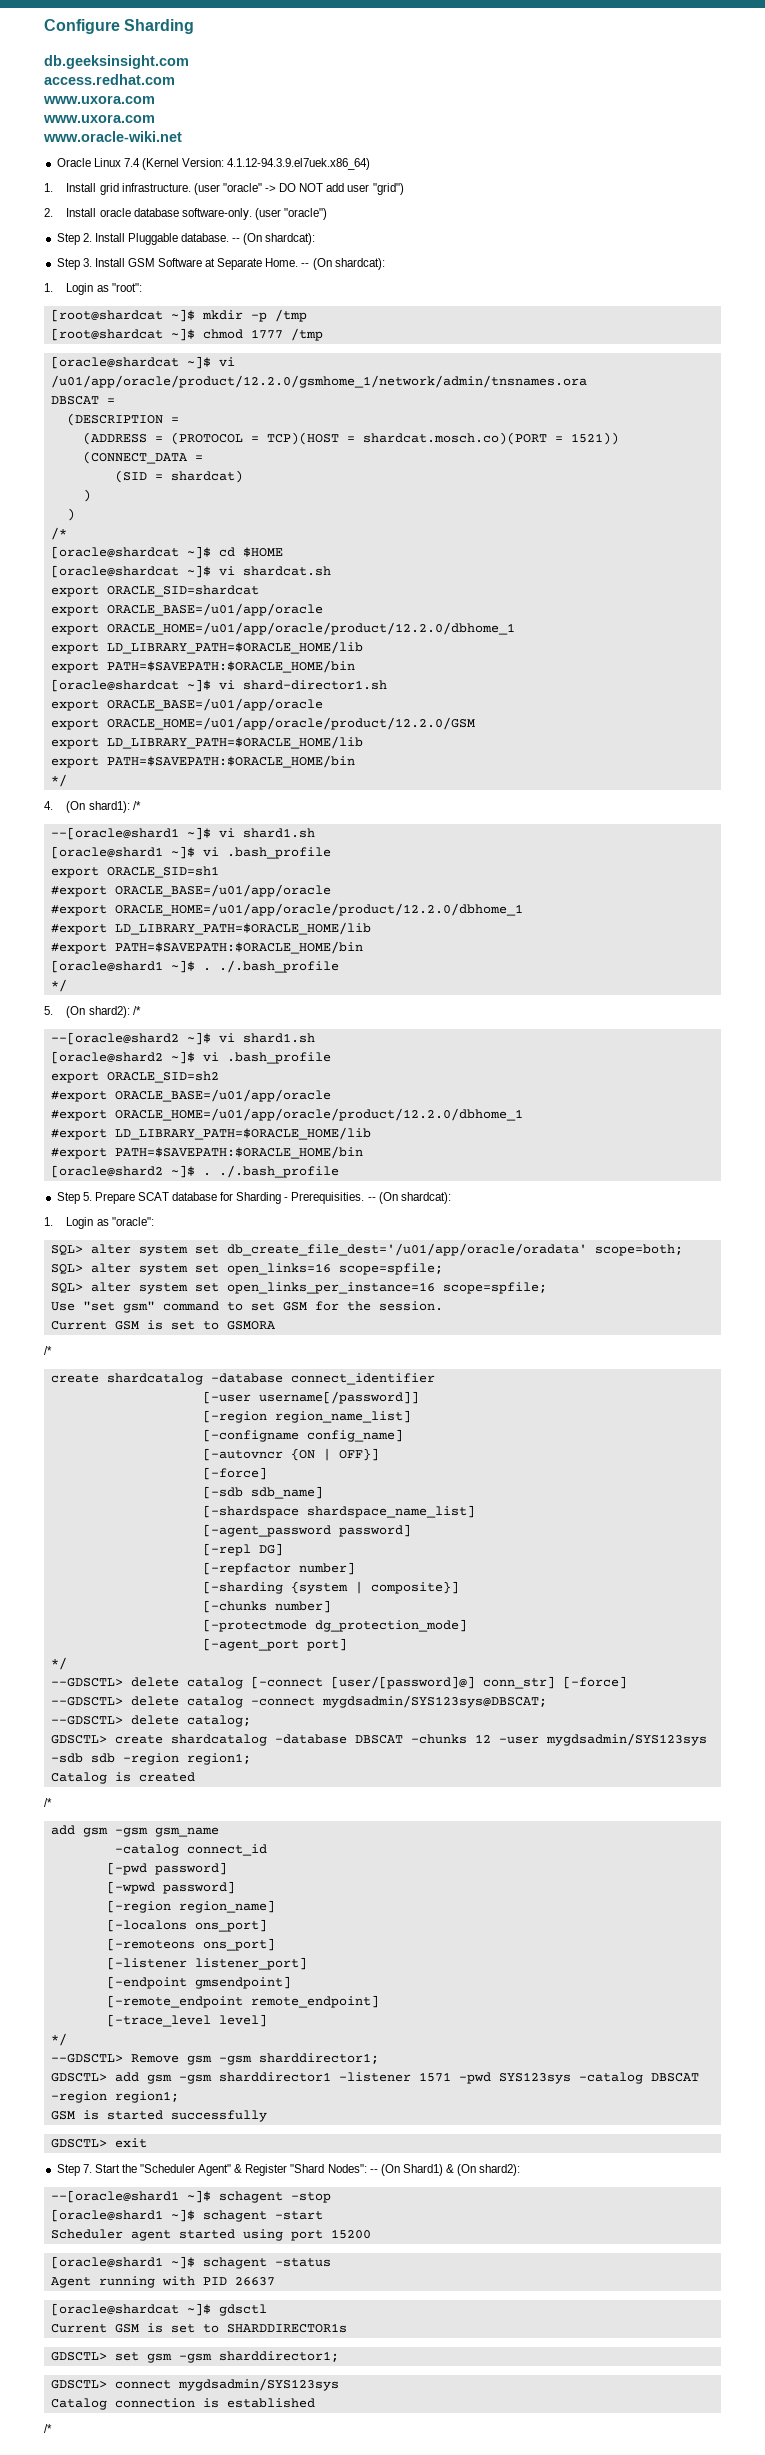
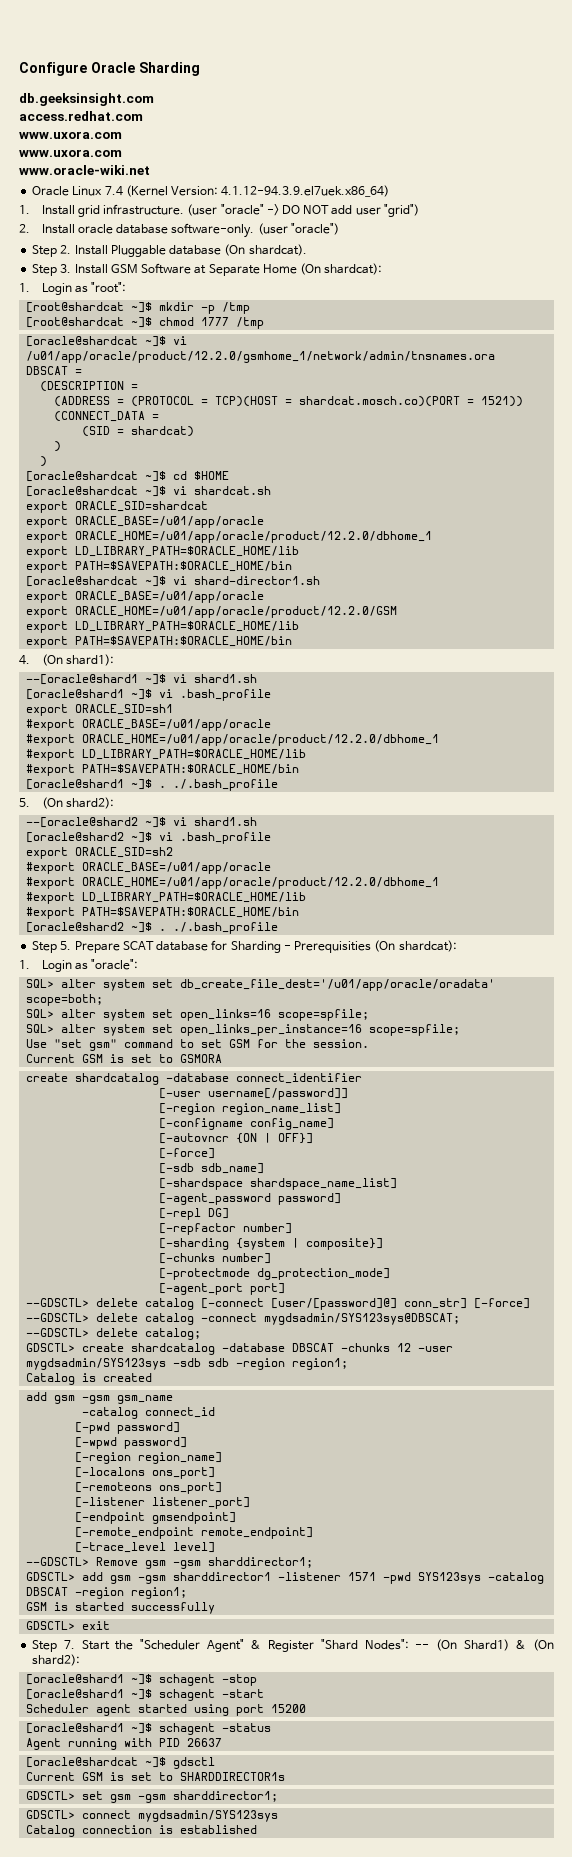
(120, 26) none -> [90,62,135,73] Oracle
[181,233,316,245] database. -- (On shardcat): -> [169,244,307,256] database (On shardcat).
[265,258,310,267] Home. -- -> [262,264,297,274] Home
[50,527,67,540] // /* -> (48, 461) none
[50,774,67,787] // */ -> (293, 641) none
[132,801,141,810] /* -> (114, 660) none
[50,979,67,992] // */ -> (279, 785) none
[132,1006,141,1015] /* -> (114, 803) none
[291,1192,376,1204] Prerequisities. -- -> [294,941,372,953] Prerequisities
[44,1346,52,1355] // /* -> (223, 1058) none
[50,1657,67,1670] // */ -> (286, 1289) none
[44,1798,52,1807] // /* -> (153, 1377) none
[50,2033,67,2046] // */ -> (216, 1547) none
[50,2190,179,2203] --[oracle@shard1 -> [26,1674,125,1685] [oracle@shard1
[44,2424,52,2433] // /* -> (258, 1829) none

